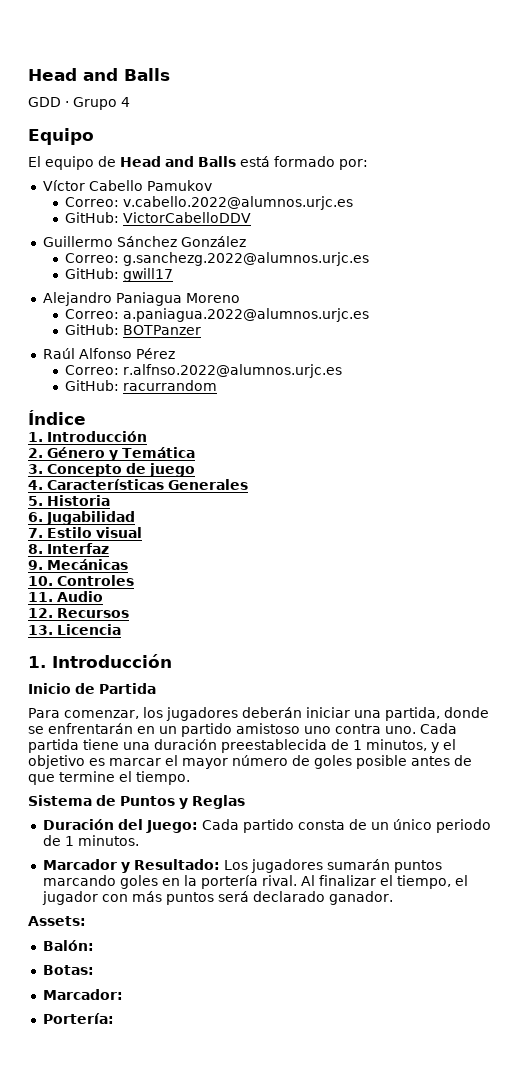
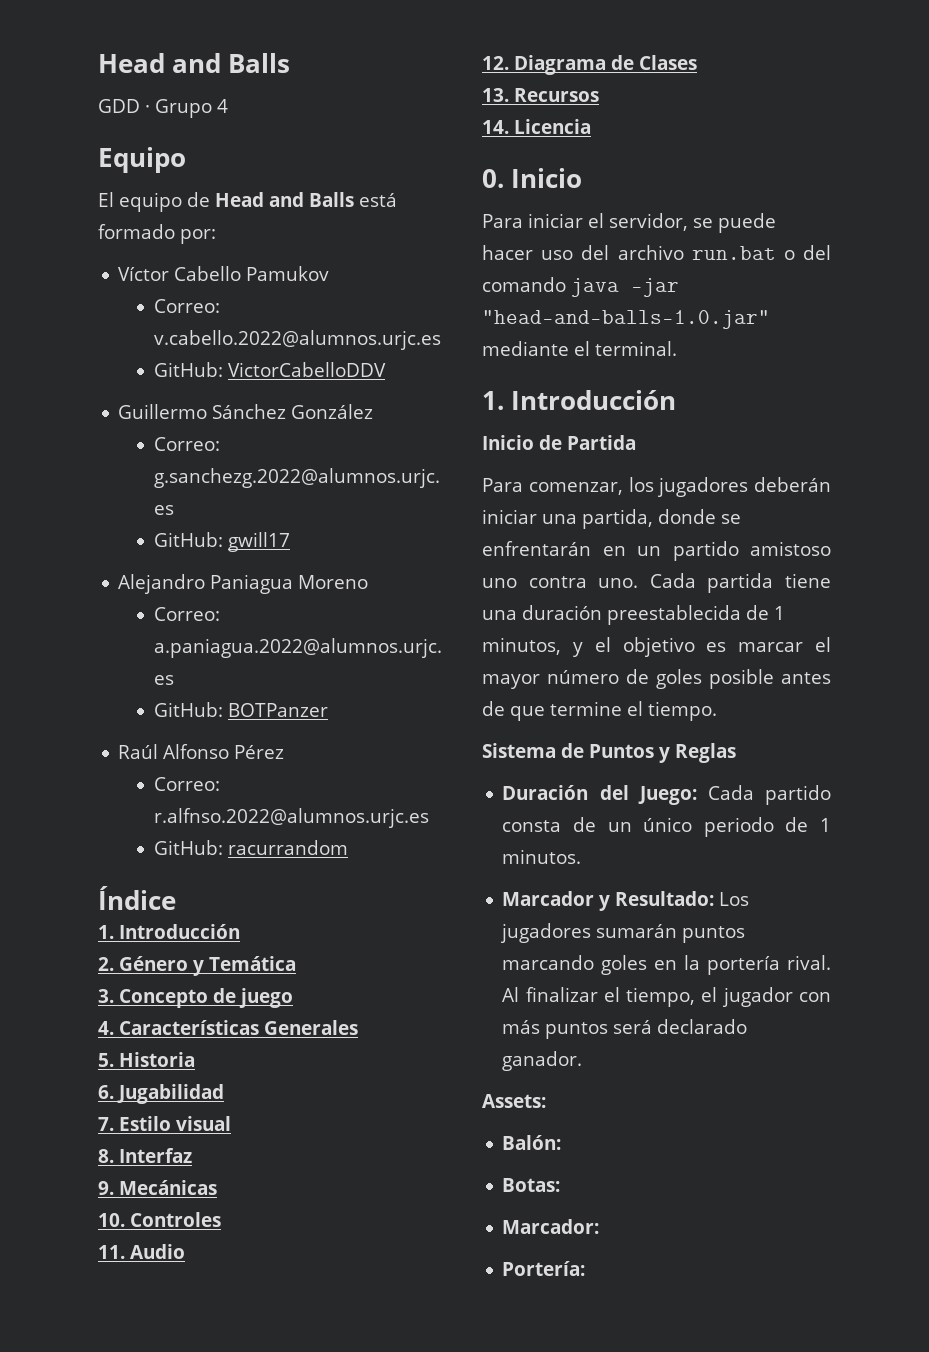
(53, 613) none -> [514,55,697,75] [482,88,509,102] Diagrama de Clases // 13.
[28,625,53,635] 13. -> [482,120,509,134] 14.
(121, 629) none -> [482,168,583,188] [482,213,776,233] [482,245,831,260] [482,277,679,297] [482,310,770,329] [482,341,677,356] // 0. Inicio // Para iniciar el servidor, se puede hacer uso del archivo run.bat o del comando java -jar "head-and-balls-1.0.jar" mediante el terminal.

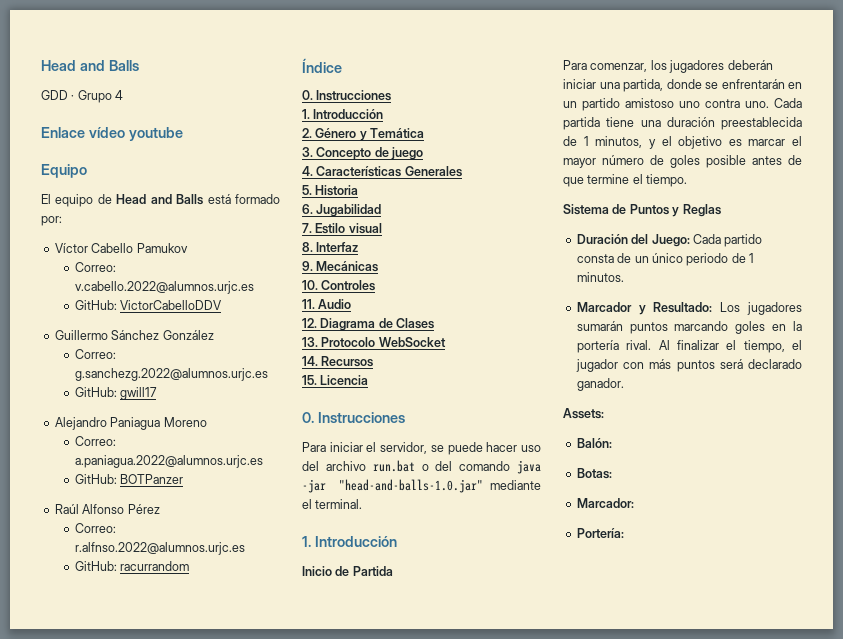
(228, 106) none -> [41,127,183,141] // Enlace vídeo youtube
(176, 898) none -> [302,90,392,101] // 0. Instrucciones
(509, 95) none -> [321,337,446,347] [302,356,318,366] Protocolo WebSocket // 14.
[482,120,509,134] 14. -> [302,375,317,385] 15.
[511,168,583,188] Inicio -> [317,412,405,423] Instrucciones

